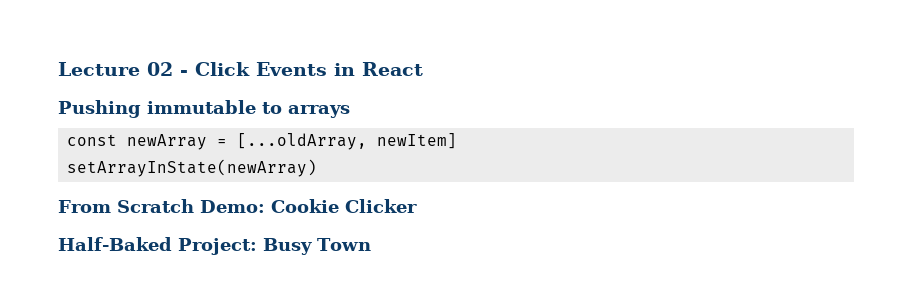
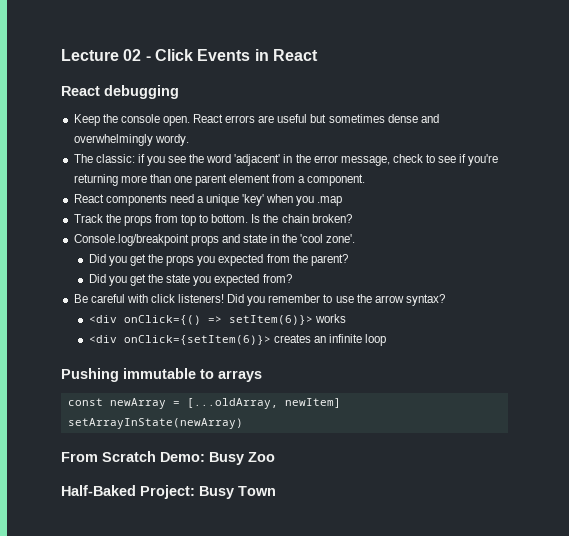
(423, 69) none -> [61,85,179,99] [73,114,439,126] [73,134,189,146] [73,154,499,166] [73,174,366,186] [73,194,343,206] [73,214,352,226] [73,234,356,246] [88,254,348,266] [88,274,292,286] [73,294,445,306] [88,314,346,325] [88,334,387,346] // React debugging // Keep the console open. React errors are useful but sometimes dense and overwhelmingly wordy. // The classic: if you see the word 'adjacent' in the error message, check to see if you're returning more than one parent element from a component. // React components need a unique 'key' when you .map // Track the props from top to bottom. Is the chain broken? // Console.log/breakpoint props and state in the 'cool zone'. // Did you get the props you expected from the parent? // Did you get the state you expected from? // Be careful with click listeners! Did you remember to use the arrow syntax? // <div onClick={() => setItem(6)}> works // <div onClick={setItem(6)}> creates an infinite loop
[271,199,417,213] Cookie Clicker -> [209,452,275,465] Busy Zoo

